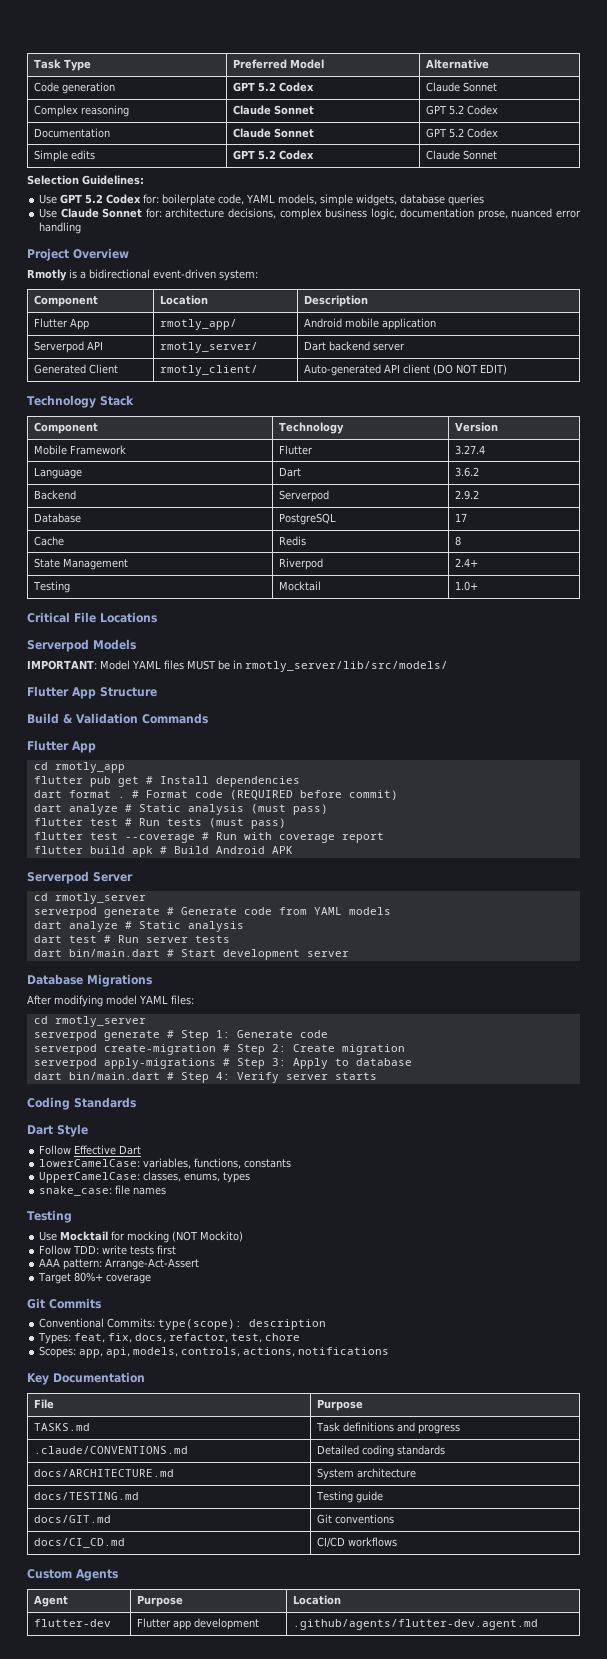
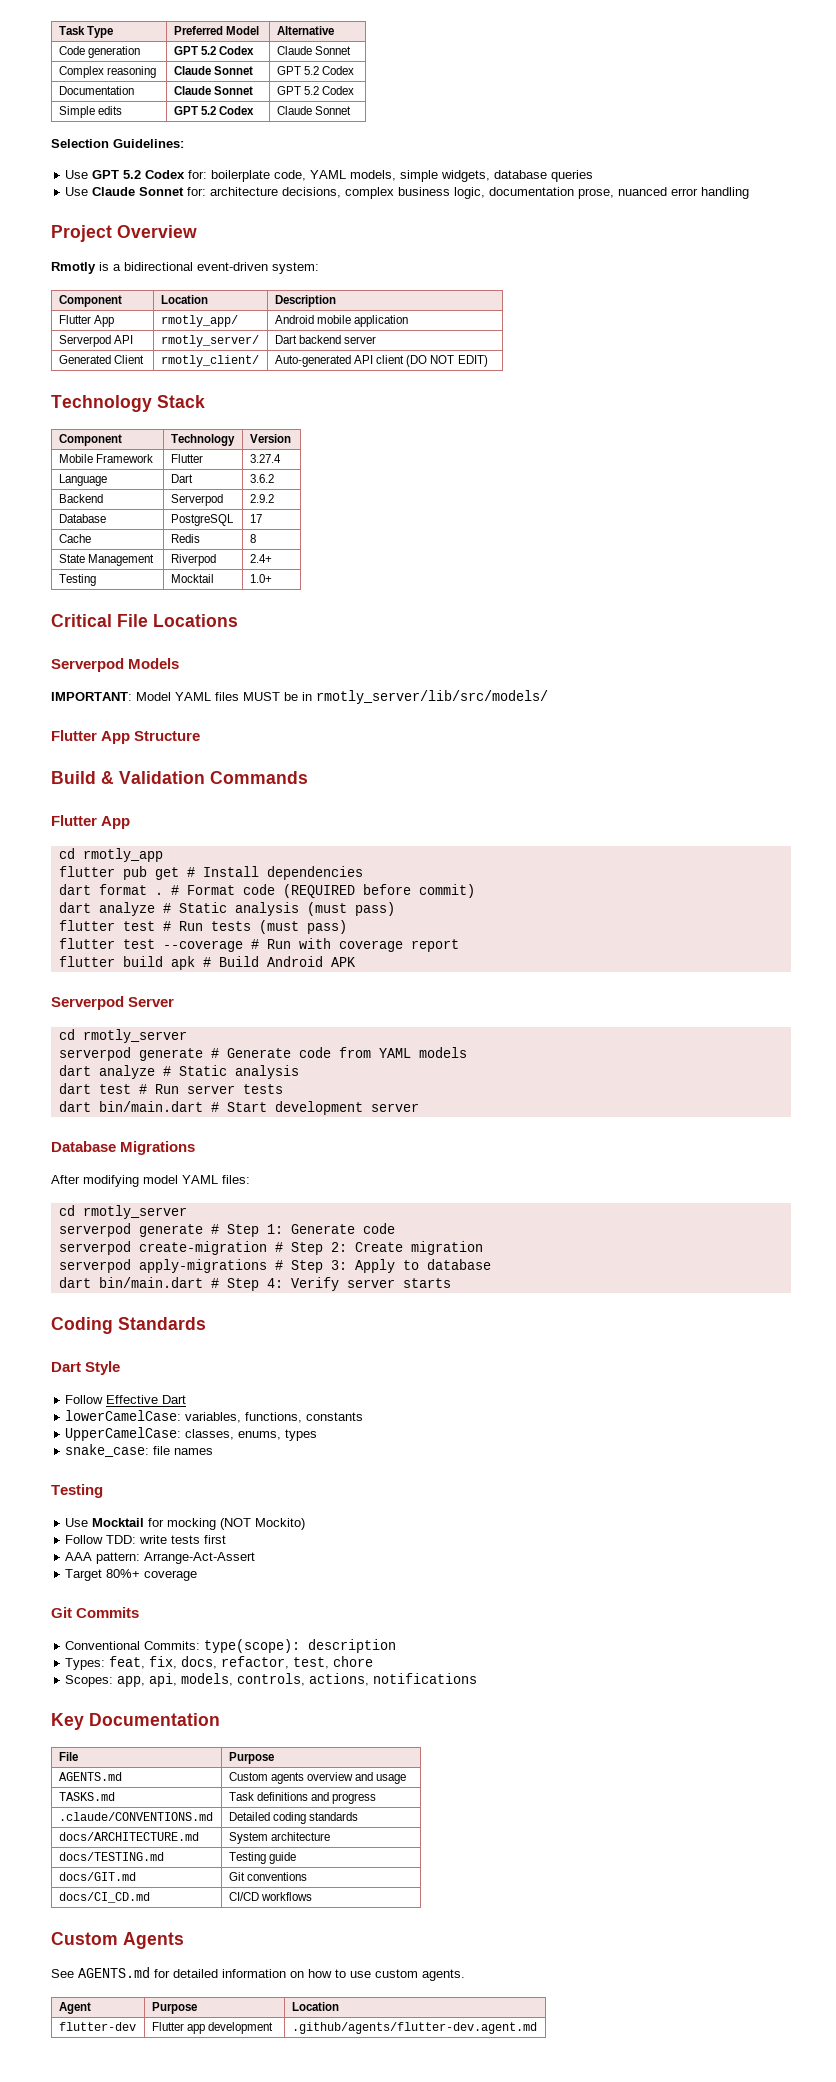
(364, 1405) none -> [58,1772,122,1781] [228,1772,407,1784] // AGENTS.md | Custom agents overview and usage
(118, 1575) none -> [51,1967,465,1981] // See AGENTS.md for detailed information on how to use custom agents.

